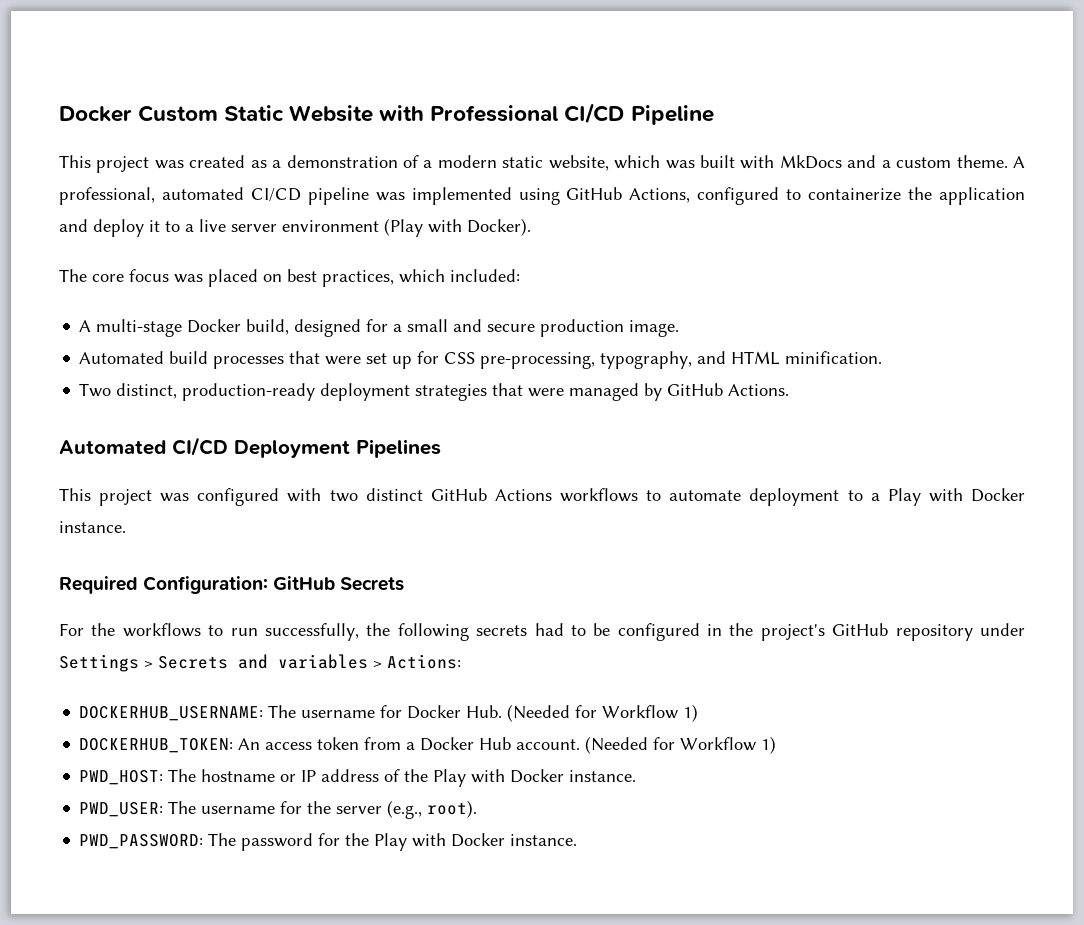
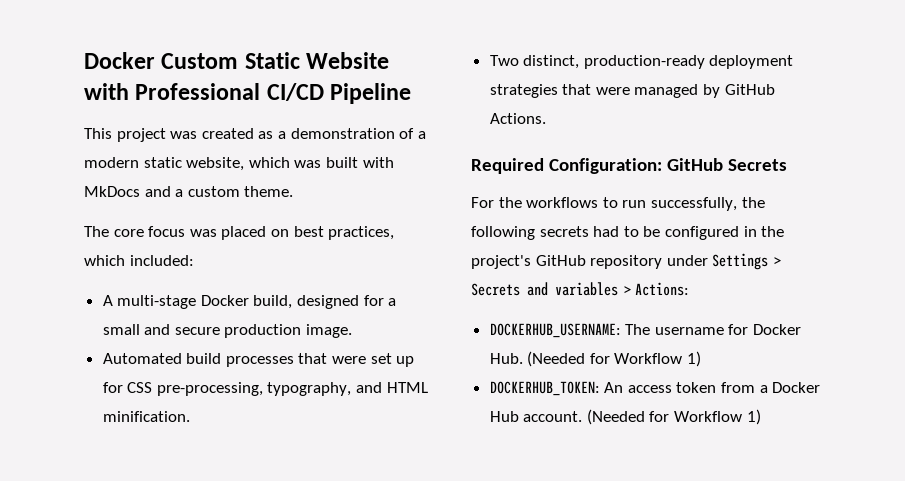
[1013,156,1026,168] [59,187,1025,205] [59,218,531,237] A professional, automated CI/CD pipeline was implemented using GitHub Actions, configured to containerize the application and deploy it to a live server environment (Play with Docker). -> (294, 191) none
[59,437,441,458] [59,488,1025,506] [59,521,126,533] // Automated CI/CD Deployment Pipelines // This project was configured with two distinct GitHub Actions workflows to automate deployment to a Play with Docker instance. -> (546, 118) none
[79,769,637,787] [79,800,478,819] [79,833,578,851] // PWD_HOST: The hostname or IP address of the Play with Docker instance. // PWD_USER: The username for the server (e.g., root). // PWD_PASSWORD: The password for the Play with Docker instance. -> (761, 417) none

